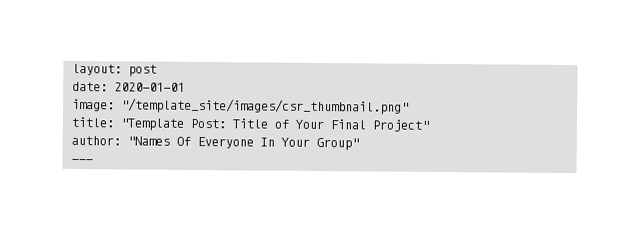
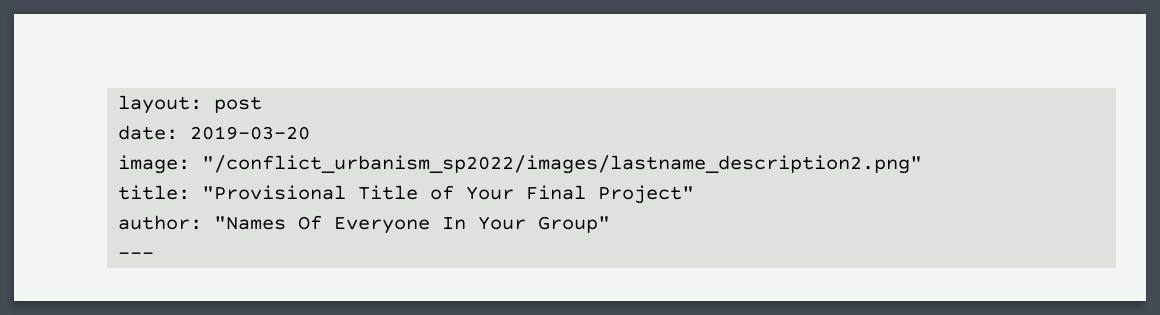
[113,82,185,92] 2020-01-01 -> [189,126,310,140] 2019-03-20
[120,98,409,115] "/template_site/images/csr_thumbnail.png" -> [201,155,922,174] "/conflict_urbanism_sp2022/images/lastname_description2.png"
[119,118,226,131] "Template Post: -> [201,185,346,200] "Provisional

